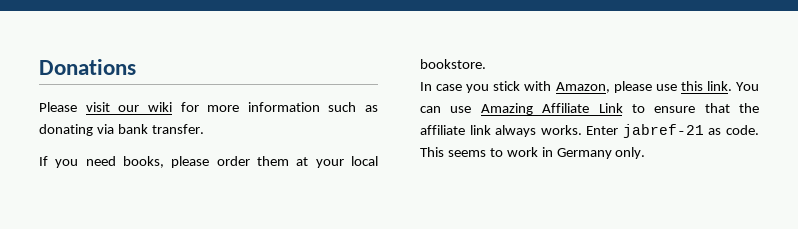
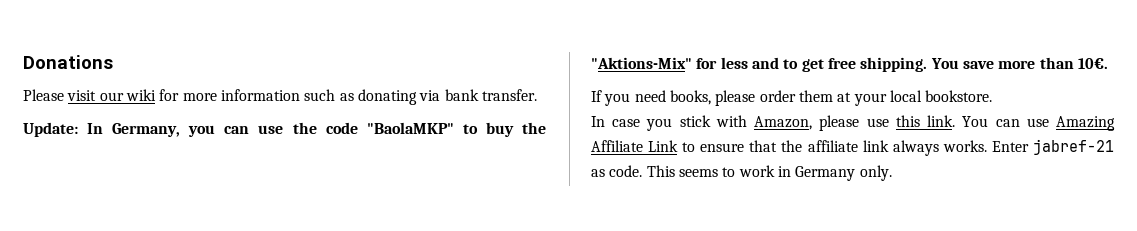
(204, 129) none -> [23,122,547,137] [591,57,1108,72] // Update: In Germany, you can use the code "BaolaMKP" to buy the "Aktions-Mix" for less and to get free shipping. You save more than 10€.

